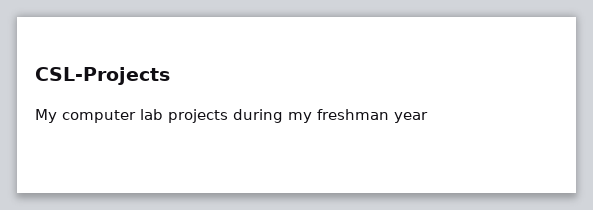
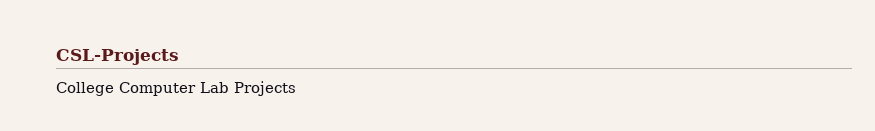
[35,109,428,123] My computer lab projects during my freshman year -> [56,81,296,96] College Computer Lab Projects

